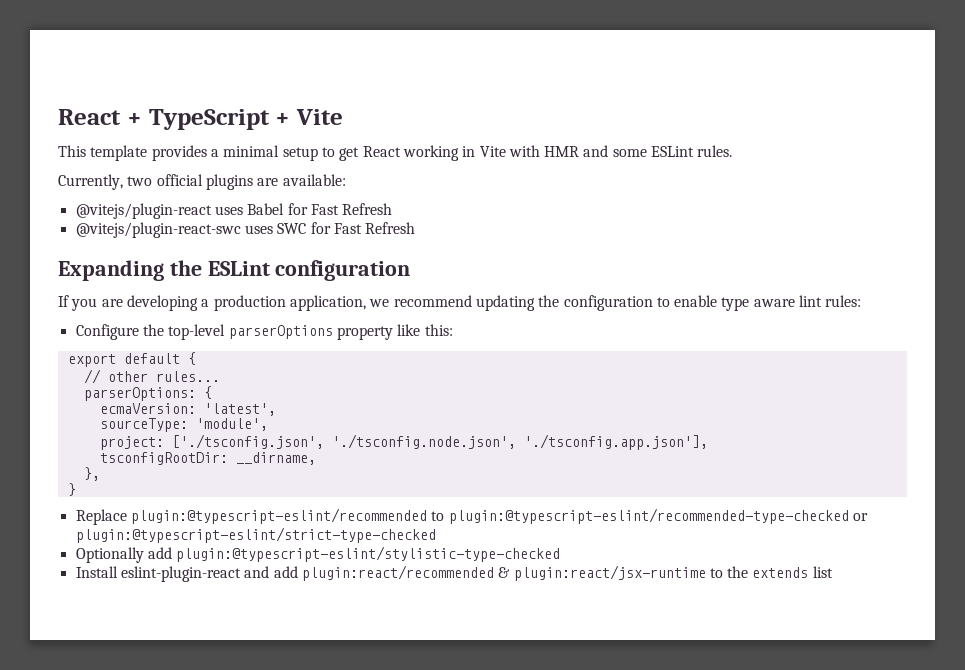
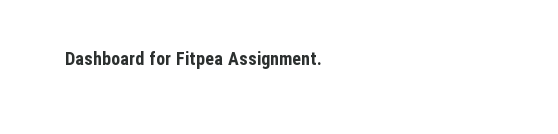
[58,109,343,130] [58,145,733,161] [58,174,346,190] [75,203,393,219] [75,222,416,238] [58,260,411,281] [58,295,862,311] [75,324,453,340] [67,352,196,367] [83,369,220,384] [83,386,212,401] [99,403,276,416] [99,418,268,432] [99,434,708,450] [99,452,316,465] [83,467,100,481] [67,483,76,496] [75,508,868,525] [75,527,436,543] [75,546,561,563] [75,565,833,582] React + TypeScript + Vite // This template provides a minimal setup to get React working in Vite with HMR and some ESLint rules. // Currently, two official plugins are available: // @vitejs/plugin-react uses Babel for Fast Refresh // @vitejs/plugin-react-swc uses SWC for Fast Refresh // Expanding the ESLint configuration // If you are developing a production application, we recommend updating the configuration to enable type aware lint rules: // Configure the top-level parserOptions property like this: // export default { // // other rules... // parserOptions: { // ecmaVersion: 'latest', // sourceType: 'module', // project: ['./tsconfig.json', './tsconfig.node.json', './tsconfig.app.json'], // tsconfigRootDir: __dirname, // }, // } // Replace plugin:@typescript-eslint/recommended to plugin:@typescript-eslint/recommended-type-checked or plugin:@typescript-eslint/strict-type-checked // Optionally add plugin:@typescript-eslint/stylistic-type-checked // Install eslint-plugin-react and add plugin:react/recommended & plugin:react/jsx-runtime to the extends list -> [65,51,322,69] Dashboard for Fitpea Assignment.

